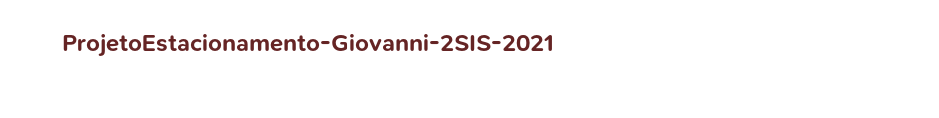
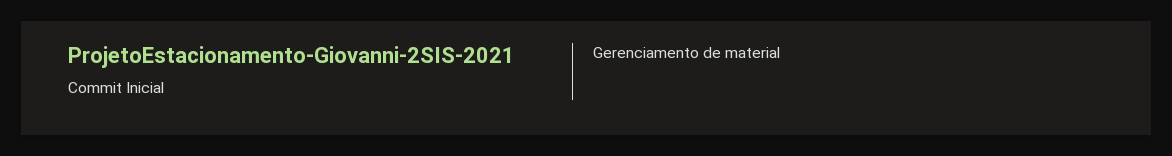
(554, 45) none -> [68,82,165,93] [593,47,781,58] // Commit Inicial // Gerenciamento de material

